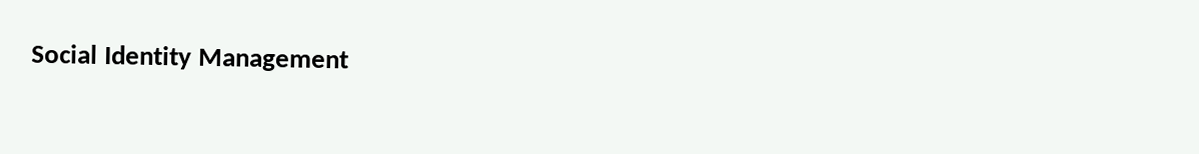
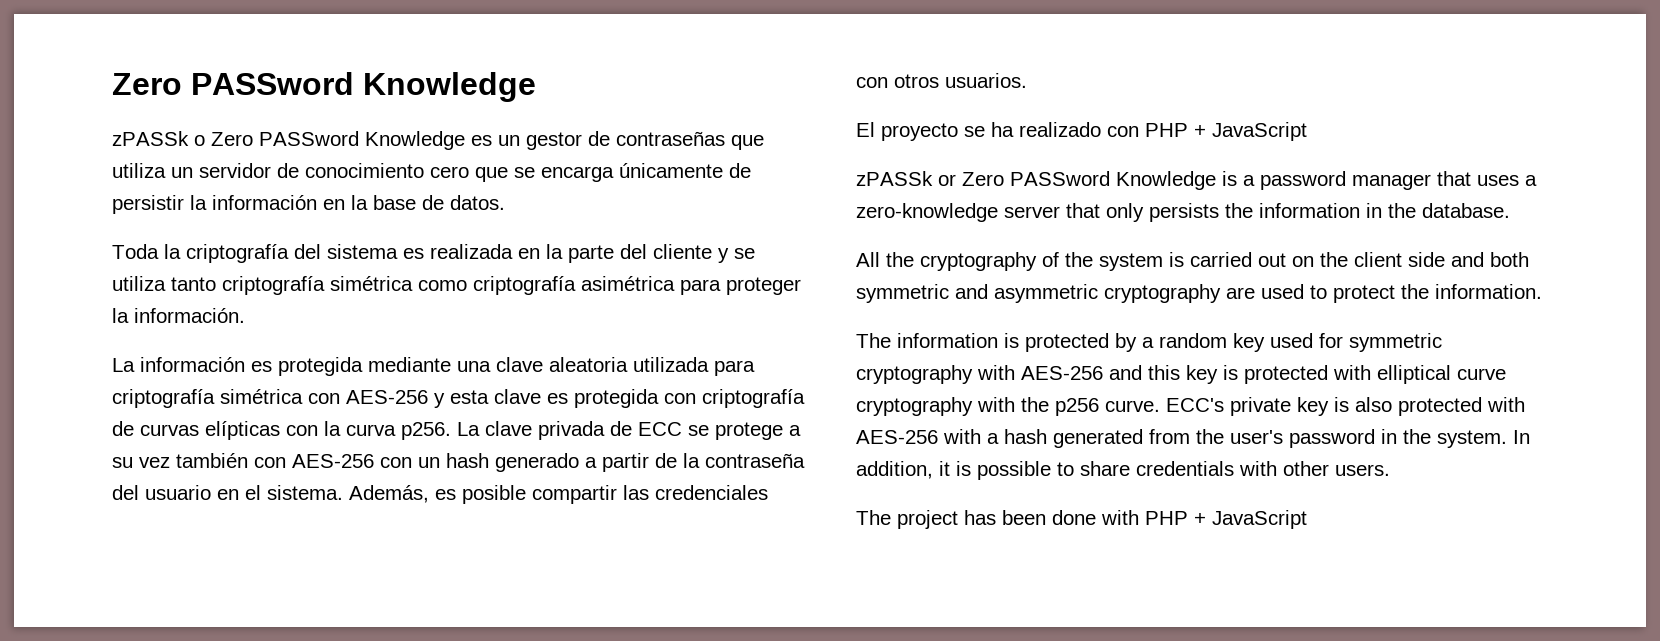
[31,43,350,73] Social Identity Management -> [112,72,536,102] [112,131,764,150] [112,163,751,182] [112,195,505,214] [112,244,755,263] [112,276,801,295] [112,308,245,323] [112,357,755,376] [112,389,805,408] [112,421,801,440] [112,453,805,472] [112,485,768,504] [856,73,1027,88] [856,122,1307,141] [856,171,1537,190] [856,203,1510,222] [856,252,1529,271] [856,284,1542,303] [856,333,1442,352] [856,365,1506,384] [856,397,1525,416] [856,429,1530,448] [856,461,1390,480] [856,510,1307,529] Zero PASSword Knowledge // zPASSk o Zero PASSword Knowledge es un gestor de contraseñas que utiliza un servidor de conocimiento cero que se encarga únicamente de persistir la información en la base de datos. // Toda la criptografía del sistema es realizada en la parte del cliente y se utiliza tanto criptografía simétrica como criptografía asimétrica para proteger la información. // La información es protegida mediante una clave aleatoria utilizada para criptografía simétrica con AES-256 y esta clave es protegida con criptografía de curvas elípticas con la curva p256. La clave privada de ECC se protege a su vez también con AES-256 con un hash generado a partir de la contraseña del usuario en el sistema. Además, es posible compartir las credenciales con otros usuarios. // El proyecto se ha realizado con PHP + JavaScript // zPASSk or Zero PASSword Knowledge is a password manager that uses a zero-knowledge server that only persists the information in the database. // All the cryptography of the system is carried out on the client side and both symmetric and asymmetric cryptography are used to protect the information. // The information is protected by a random key used for symmetric cryptography with AES-256 and this key is protected with elliptical curve cryptography with the p256 curve. ECC's private key is also protected with AES-256 with a hash generated from the user's password in the system. In addition, it is possible to share credentials with other users. // The project has been done with PHP + JavaScript

